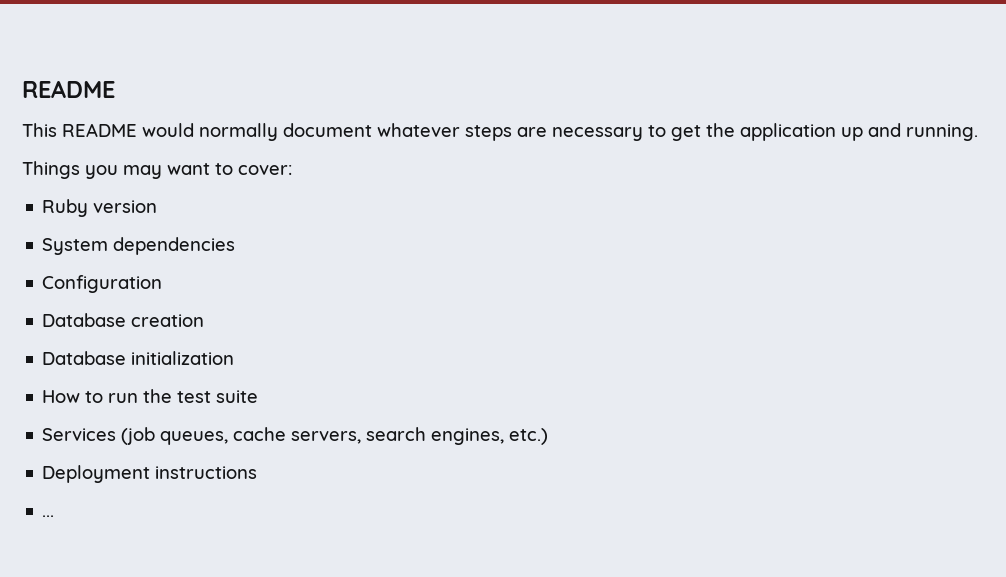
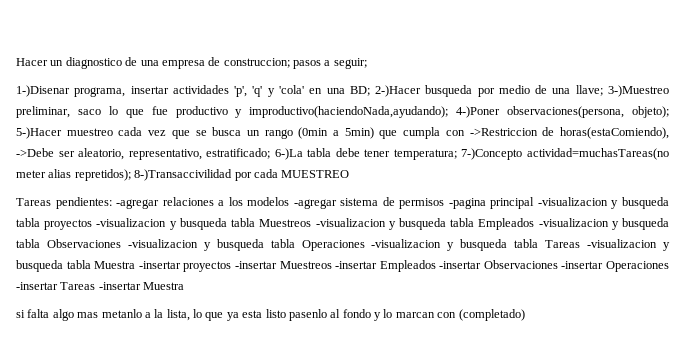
[22,80,115,98] [22,123,978,141] [22,161,292,179] [42,199,158,217] [42,237,236,255] [42,275,163,293] [42,313,205,327] [42,351,235,365] [42,389,259,403] [42,427,549,445] [42,465,258,483] [42,515,55,517] README // This README would normally document whatever steps are necessary to get the application up and running. // Things you may want to cover: // Ruby version // System dependencies // Configuration // Database creation // Database initialization // How to run the test suite // Services (job queues, cache servers, search engines, etc.) // Deployment instructions // ... -> [16,57,367,69] [16,85,670,97] [16,106,669,118] [16,127,669,139] [16,148,669,160] [16,169,350,181] [16,197,669,209] [16,218,669,230] [16,239,670,251] [16,260,669,272] [16,282,185,290] [16,309,525,321] Hacer un diagnostico de una empresa de construccion; pasos a seguir; // 1-)Disenar programa, insertar actividades 'p', 'q' y 'cola' en una BD; 2-)Hacer busqueda por medio de una llave; 3-)Muestreo preliminar, saco lo que fue productivo y improductivo(haciendoNada,ayudando); 4-)Poner observaciones(persona, objeto); 5-)Hacer muestreo cada vez que se busca un rango (0min a 5min) que cumpla con ->Restriccion de horas(estaComiendo), ->Debe ser aleatorio, representativo, estratificado; 6-)La tabla debe tener temperatura; 7-)Concepto actividad=muchasTareas(no meter alias repretidos); 8-)Transaccivilidad por cada MUESTREO // Tareas pendientes: -agregar relaciones a los modelos -agregar sistema de permisos -pagina principal -visualizacion y busqueda tabla proyectos -visualizacion y busqueda tabla Muestreos -visualizacion y busqueda tabla Empleados -visualizacion y busqueda tabla Observaciones -visualizacion y busqueda tabla Operaciones -visualizacion y busqueda tabla Tareas -visualizacion y busqueda tabla Muestra -insertar proyectos -insertar Muestreos -insertar Empleados -insertar Observaciones -insertar Operaciones -insertar Tareas -insertar Muestra // si falta algo mas metanlo a la lista, lo que ya esta listo pasenlo al fondo y lo marcan con (completado)

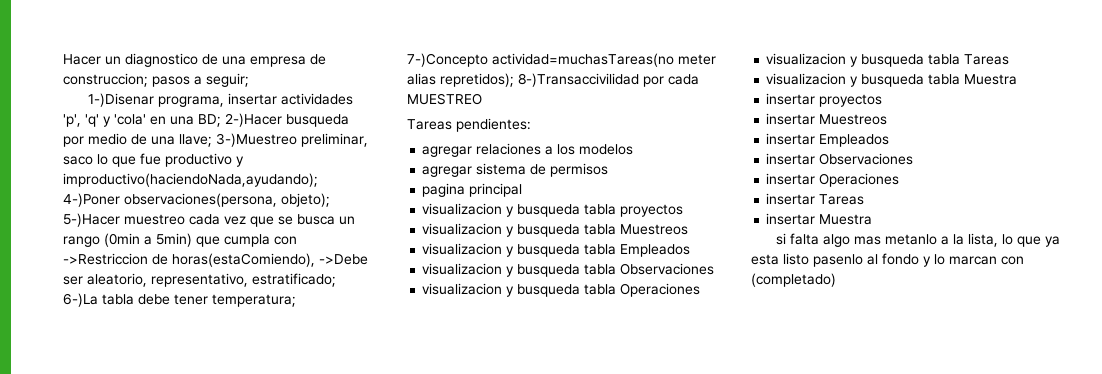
[116,199,160,209] -agregar -> [422,146,473,157] // agregar
[293,199,337,209] -agregar -> [422,166,473,177] // agregar
[448,198,486,209] -pagina -> [422,183,466,197] // pagina
[537,197,608,206] -visualizacion -> [422,203,503,215] // visualizacion
[96,218,167,227] -visualizacion -> [422,223,503,235] // visualizacion
[315,218,386,227] -visualizacion -> [422,243,503,255] // visualizacion
[538,218,609,227] -visualizacion -> [422,263,503,275] // visualizacion
[127,239,198,248] -visualizacion -> [422,283,503,295] // visualizacion
[371,239,442,248] -visualizacion -> [766,53,847,65] // visualizacion
[587,239,658,248] -visualizacion -> [766,73,847,85] // visualizacion
[138,260,669,272] [16,282,141,290] -insertar proyectos -insertar Muestreos -insertar Empleados -insertar Observaciones -insertar Operaciones -insertar Tareas -insertar -> [766,93,883,107] [766,113,888,125] [766,133,890,147] [766,153,914,165] [766,173,900,187] [766,193,865,205] [766,213,816,225] // insertar proyectos // insertar Muestreos // insertar Empleados // insertar Observaciones // insertar Operaciones // insertar Tareas // insertar

